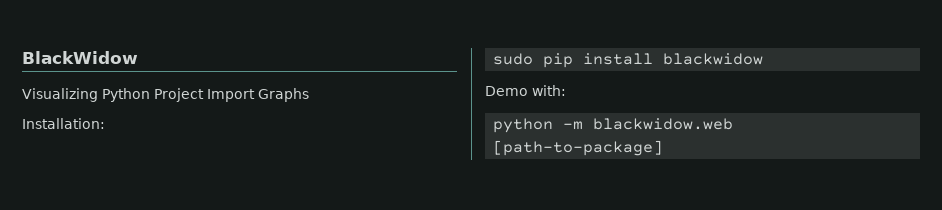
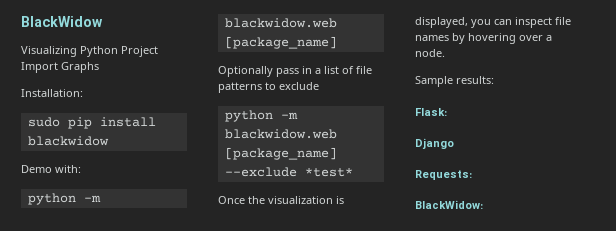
[493,140,664,156] [path-to-package] -> [224,36,337,49] [218,66,372,77] [218,82,319,93] [224,110,298,122] [224,129,337,139] [224,147,337,160] [224,167,353,177] [218,196,344,204] [415,17,571,28] [415,33,552,44] [415,49,445,57] [415,76,494,87] [415,108,447,116] [415,138,454,149] [415,170,472,180] [415,200,483,209] [package_name] // Optionally pass in a list of file patterns to exclude // python -m blackwidow.web [package_name] --exclude *test* // Once the visualization is displayed, you can inspect file names by hovering over a node. // Sample results: // Flask: // Django // Requests: // BlackWidow:

